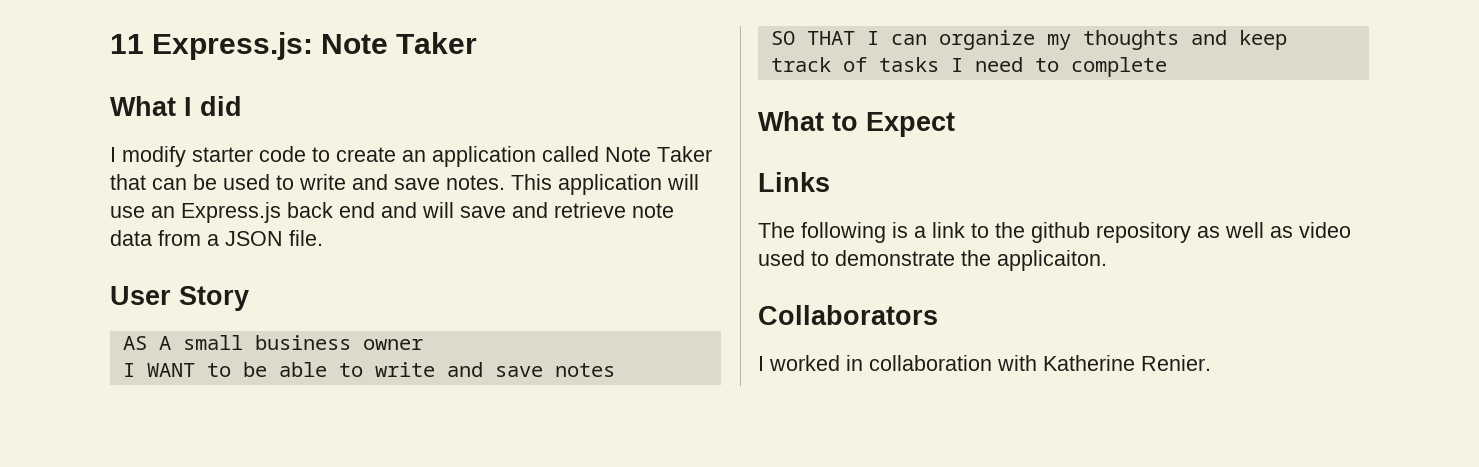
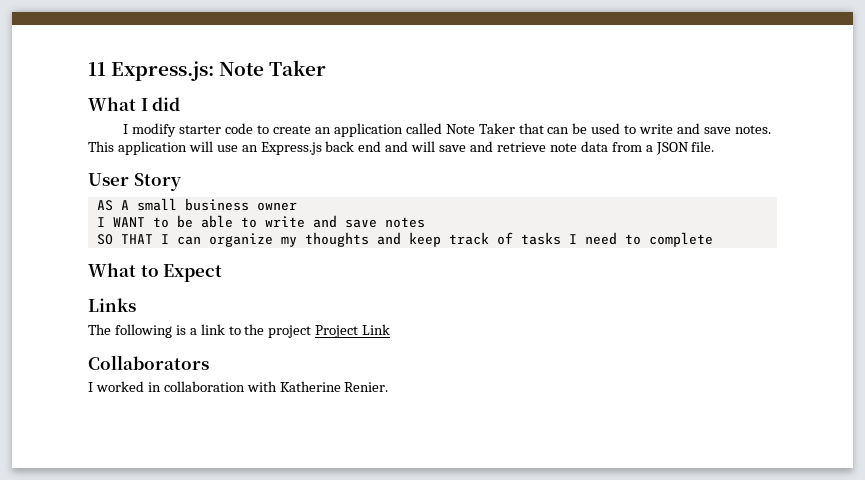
[1031,222,1351,243] [758,250,1107,271] github repository as well as video used to demonstrate the applicaiton. -> [268,324,391,338] project Project Link

